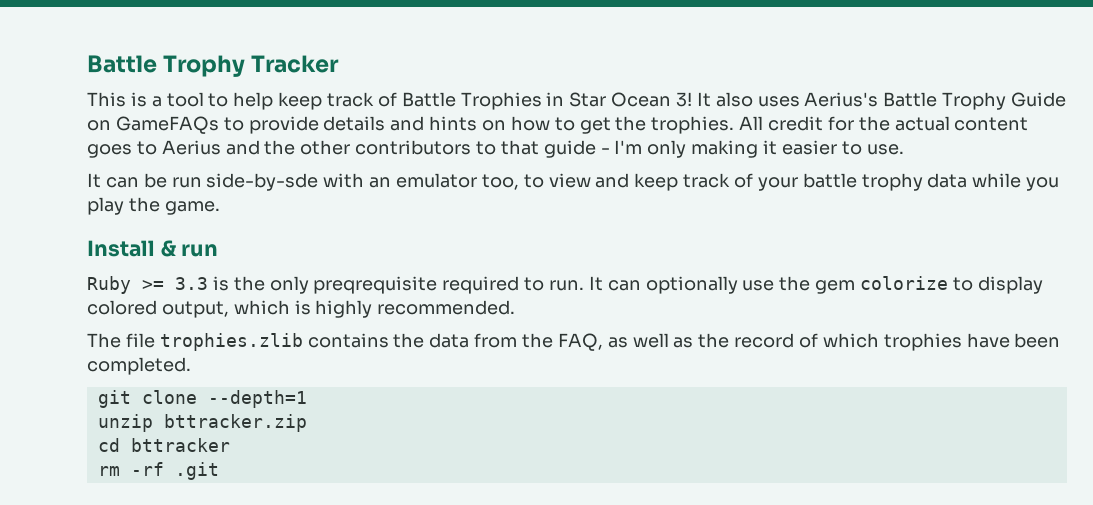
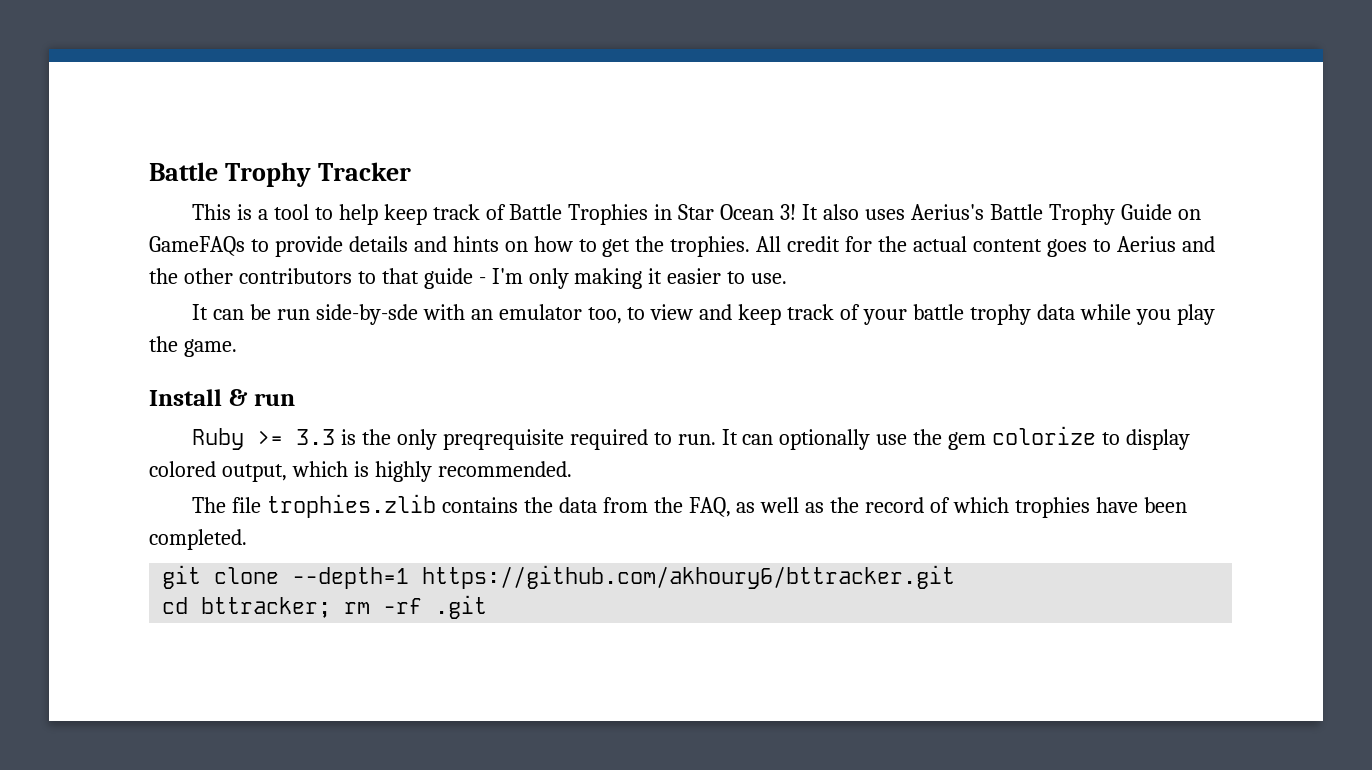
[97,414,307,432] // unzip bttracker.zip -> [422,565,956,589] https://github.com/akhoury6/bttracker.git
[130,438,230,452] bttracker // -> [201,597,332,618] bttracker;

